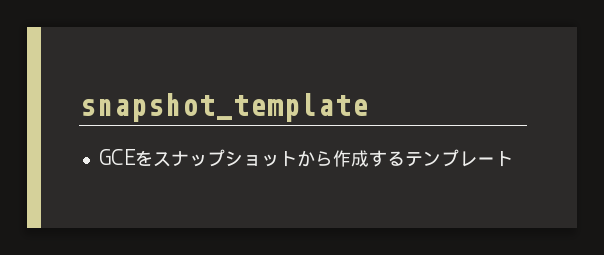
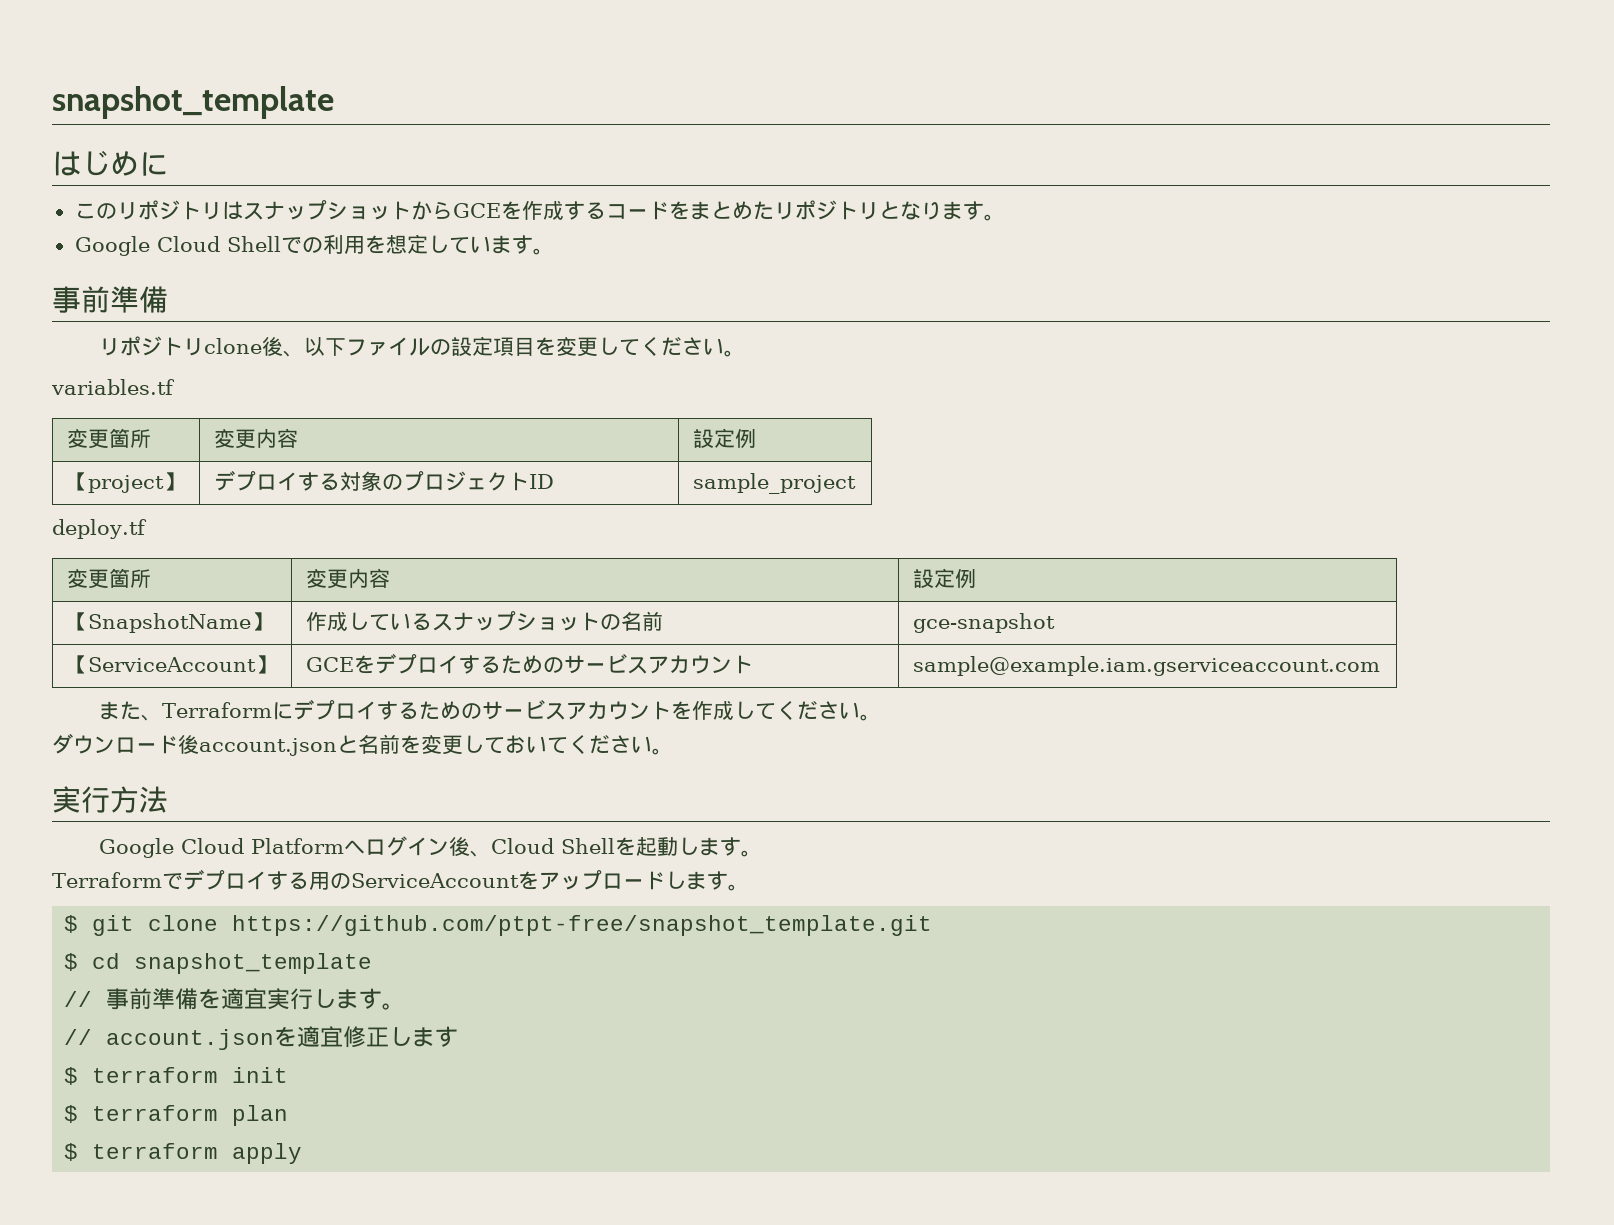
[79,93,368,122] [98,149,153,166] snapshot_template // GCEを -> [52,86,334,119] [52,150,168,176] [74,200,243,220] snapshot_template // はじめに // このリポジトリは
(333, 158) none -> [452,201,522,220] GCEを
[404,149,513,167] テンプレート -> [605,200,1005,221] [74,234,554,256] [52,286,168,313] [99,336,746,357] [51,379,175,395] [66,428,151,449] [213,428,298,449] [692,428,756,449] [66,472,184,493] [213,470,554,491] [692,473,856,494] [52,519,147,539] [66,568,151,589] [305,568,390,589] [912,568,976,589] [66,612,272,633] [305,611,663,631] [912,613,1055,633] [66,655,276,674] [305,653,753,674] [912,656,1380,676] [99,699,882,721] [52,733,673,756] [52,786,168,813] [99,836,763,858] [52,869,749,891] [64,915,933,936] [64,953,373,974] [64,988,406,1010] [64,1026,459,1050] [64,1067,289,1085] [64,1105,289,1126] [64,1143,303,1164] コードをまとめたリポジトリとなります。 // Google Cloud Shellでの利用を想定しています。 // 事前準備 // リポジトリclone後、以下ファイルの設定項目を変更してください。 // variables.tf // 変更箇所 | 変更内容 | 設定例 // 【project】 | デプロイする対象のプロジェクトID | sample_project // deploy.tf // 変更箇所 | 変更内容 | 設定例 // 【SnapshotName】 | 作成しているスナップショットの名前 | gce-snapshot // 【ServiceAccount】 | GCEをデプロイするためのサービスアカウント | sample@example.iam.gserviceaccount.com // また、Terraformにデプロイするためのサービスアカウントを作成してください。 // ダウンロード後account.jsonと名前を変更しておいてください。 // 実行方法 // Google Cloud Platformへログイン後、Cloud Shellを起動します。 // Terraformでデプロイする用のServiceAccountをアップロードします。 // $ git clone https://github.com/ptpt-free/snapshot_template.git // $ cd snapshot_template // // 事前準備を適宜実行します。 // // account.jsonを適宜修正します // $ terraform init // $ terraform plan // $ terraform apply

